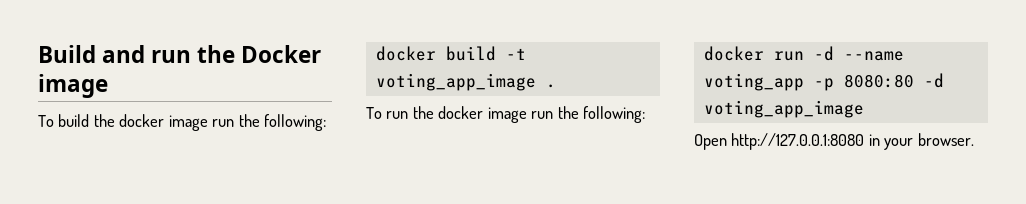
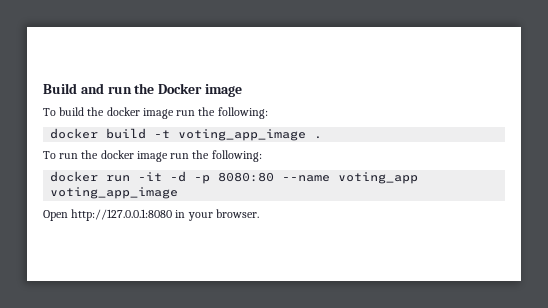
[813,46,904,61] [703,73,944,91] -d --name voting_app -p 8080:80 -d -> [138,171,419,184] -it -d -p 8080:80 --name voting_app

